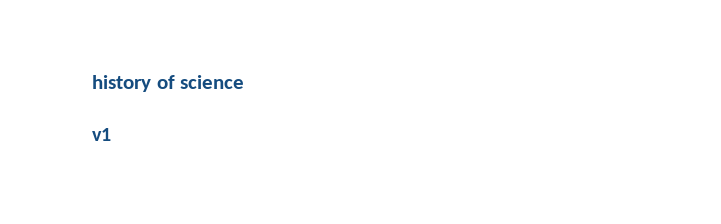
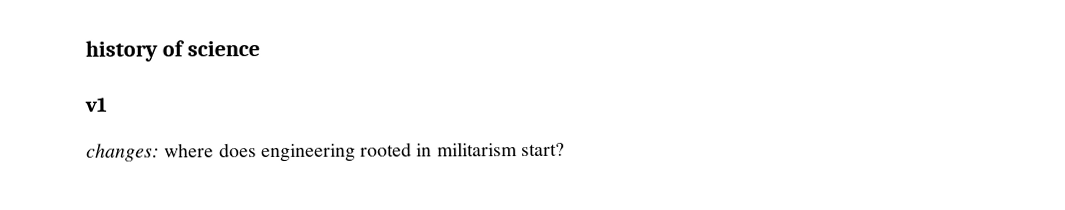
(111, 134) none -> [86,142,565,163] // changes: where does engineering rooted in militarism start?

